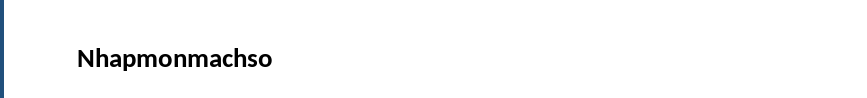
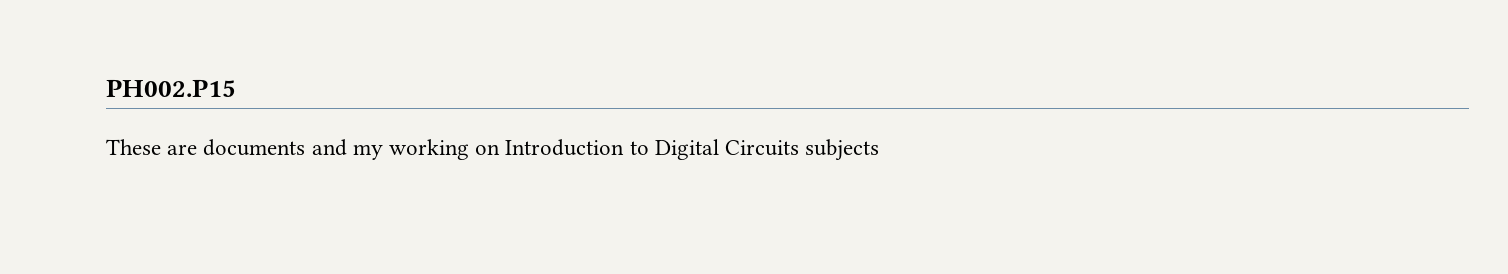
[77,48,273,71] Nhapmonmachso -> [106,79,236,97] [106,139,880,161] PH002.P15 // These are documents and my working on Introduction to Digital Circuits subjects

